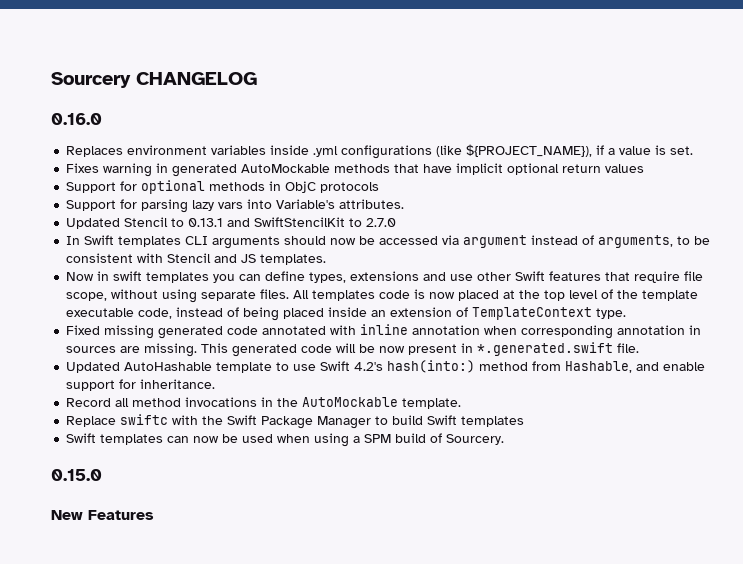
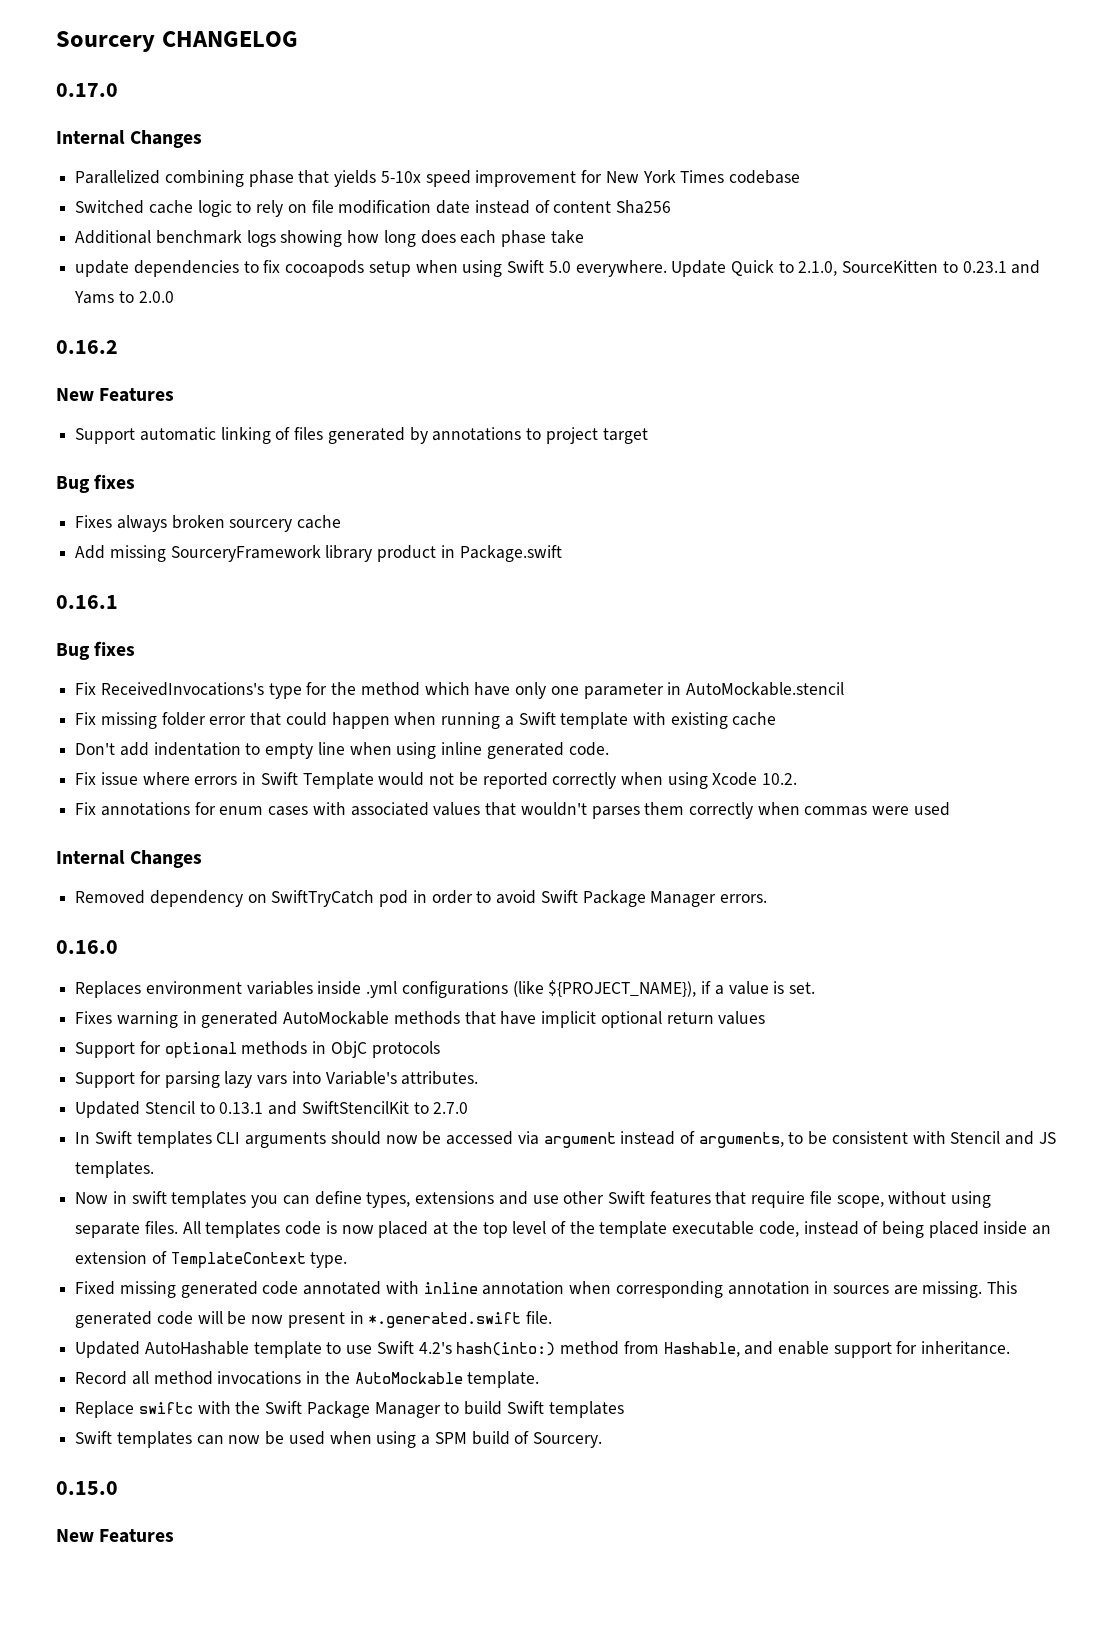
(257, 78) none -> [56,83,118,97] [56,130,203,148] [75,170,800,187] [75,200,671,217] [75,230,584,247] [75,260,1041,277] [74,291,174,304] [56,340,118,354] [56,388,175,402] [75,427,648,444] [56,474,136,493] [75,515,342,532] [75,545,562,562] [56,595,118,609] [56,641,136,660] [75,682,844,699] [75,712,777,729] [75,742,609,759] [75,772,798,789] [75,802,950,819] [56,850,203,868] [75,890,767,907] // 0.17.0 // Internal Changes // Parallelized combining phase that yields 5-10x speed improvement for New York Times codebase // Switched cache logic to rely on file modification date instead of content Sha256 // Additional benchmark logs showing how long does each phase take // update dependencies to fix cocoapods setup when using Swift 5.0 everywhere. Update Quick to 2.1.0, SourceKitten to 0.23.1 and Yams to 2.0.0 // 0.16.2 // New Features // Support automatic linking of files generated by annotations to project target // Bug fixes // Fixes always broken sourcery cache // Add missing SourceryFramework library product in Package.swift // 0.16.1 // Bug fixes // Fix ReceivedInvocations's type for the method which have only one parameter in AutoMockable.stencil // Fix missing folder error that could happen when running a Swift template with existing cache // Don't add indentation to empty line when using inline generated code. // Fix issue where errors in Swift Template would not be reported correctly when using Xcode 10.2. // Fix annotations for enum cases with associated values that wouldn't parses them correctly when commas were used // Internal Changes // Removed dependency on SwiftTryCatch pod in order to avoid Swift Package Manager errors.

